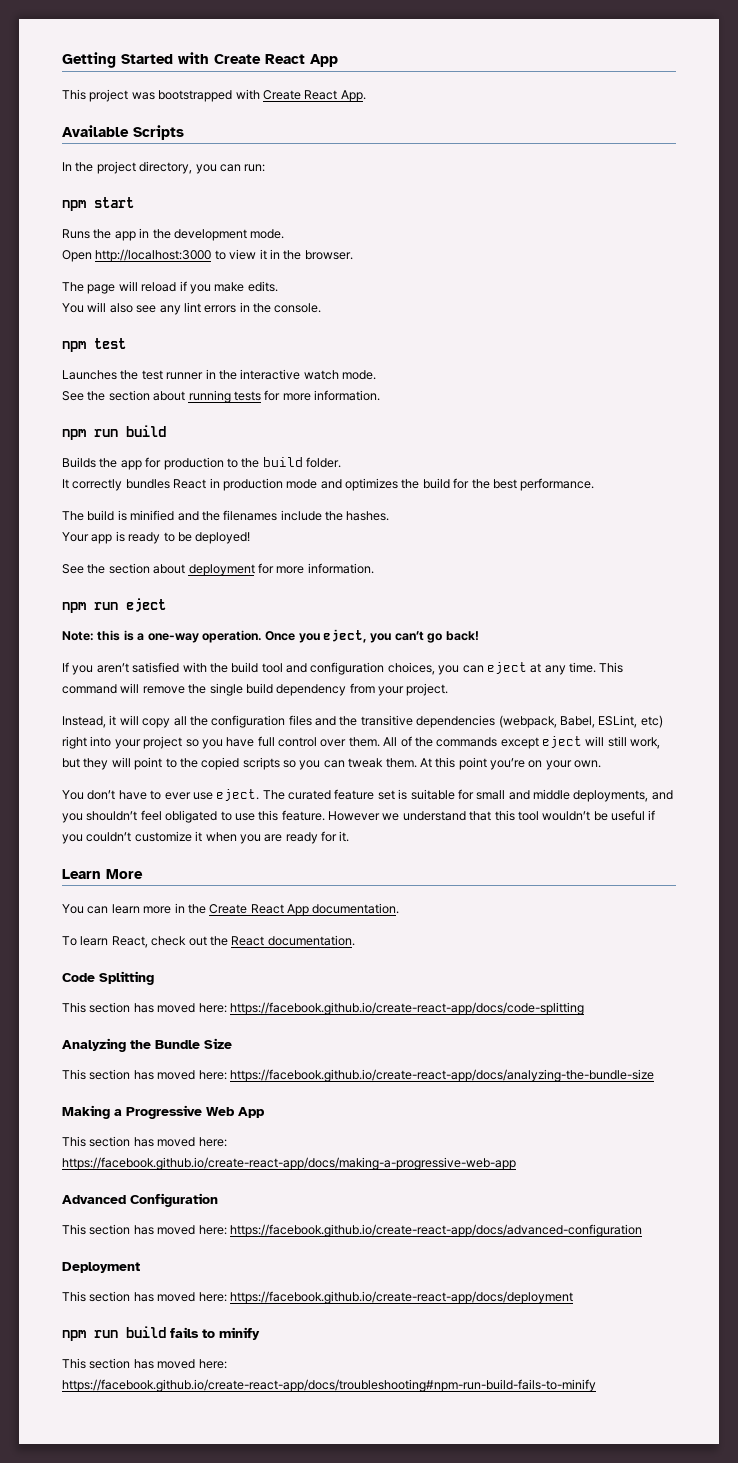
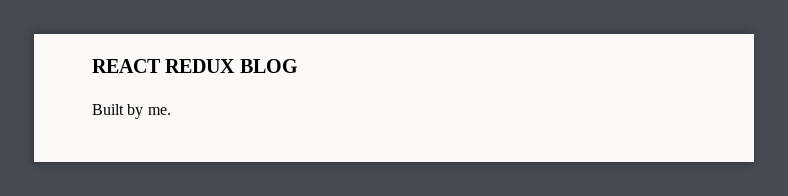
[62,52,338,68] [62,89,366,102] [62,125,184,140] [62,161,266,174] [62,197,134,211] [62,228,285,241] [62,249,353,262] [62,281,278,294] [62,302,322,315] [62,338,126,352] [62,369,376,380] [62,390,380,403] [62,425,166,440] [62,457,341,470] [62,478,595,491] [62,510,390,521] [62,531,251,544] [62,563,374,576] [62,598,166,613] [62,629,479,643] [62,662,624,675] [62,683,449,696] [62,715,663,728] [62,736,661,749] [62,757,602,770] [62,789,673,802] [62,810,656,823] [62,831,350,844] [62,869,143,879] [62,903,400,916] [62,935,355,948] [62,971,154,985] [62,1002,584,1015] [62,1038,232,1052] [62,1069,654,1082] [62,1105,265,1119] [62,1136,227,1147] [62,1157,516,1170] [62,1193,218,1207] [62,1224,642,1237] [62,1262,140,1273] [62,1291,573,1304] [62,1326,260,1341] [62,1358,227,1369] [62,1379,596,1392] Getting Started with Create React App // This project was bootstrapped with Create React App. // Available Scripts // In the project directory, you can run: // npm start // Runs the app in the development mode. // Open http://localhost:3000 to view it in the browser. // The page will reload if you make edits. // You will also see any lint errors in the console. // npm test // Launches the test runner in the interactive watch mode. // See the section about running tests for more information. // npm run build // Builds the app for production to the build folder. // It correctly bundles React in production mode and optimizes the build for the best performance. // The build is minified and the filenames include the hashes. // Your app is ready to be deployed! // See the section about deployment for more information. // npm run eject // Note: this is a one-way operation. Once you eject, you can’t go back! // If you aren’t satisfied with the build tool and configuration choices, you can eject at any time. This command will remove the single build dependency from your project. // Instead, it will copy all the configuration files and the transitive dependencies (webpack, Babel, ESLint, etc) right into your project so you have full control over them. All of the commands except eject will still work, but they will point to the copied scripts so you can tweak them. At this point you’re on your own. // You don’t have to ever use eject. The curated feature set is suitable for small and middle deployments, and you shouldn’t feel obligated to use this feature. However we understand that this tool wouldn’t be useful if you couldn’t customize it when you are ready for it. // Learn More // You can learn more in the Create React App documentation. // To learn React, check out the React documentation. // Code Splitting // This section has moved here: https://facebook.github.io/create-react-app/docs/code-splitting // Analyzing the Bundle Size // This section has moved here: https://facebook.github.io/create-react-app/docs/analyzing-the-bundle-size // Making a Progressive Web App // This section has moved here: https://facebook.github.io/create-react-app/docs/making-a-progressive-web-app // Advanced Configuration // This section has moved here: https://facebook.github.io/create-react-app/docs/advanced-configuration // Deployment // This section has moved here: https://facebook.github.io/create-react-app/docs/deployment // npm run build fails to minify // This section has moved here: https://facebook.github.io/create-react-app/docs/troubleshooting#npm-run-build-fails-to-minify -> [92,59,298,73] [92,104,171,119] REACT REDUX BLOG // Built by me.

